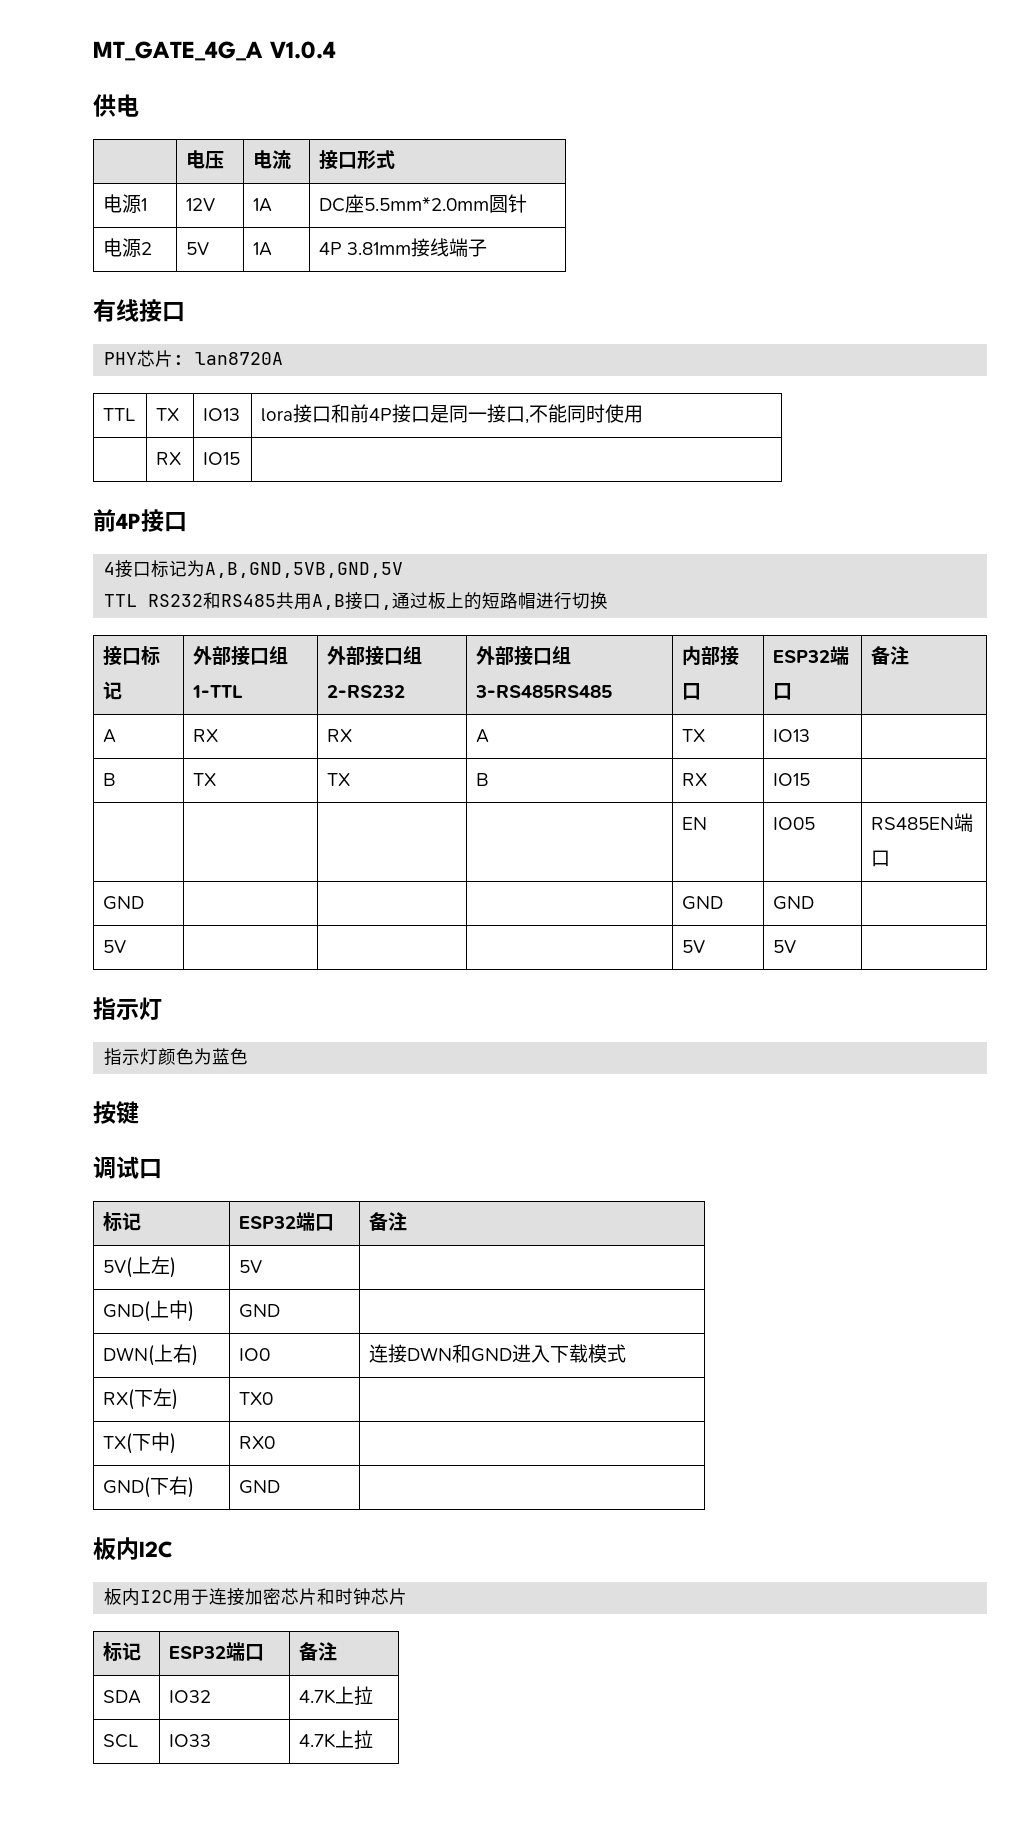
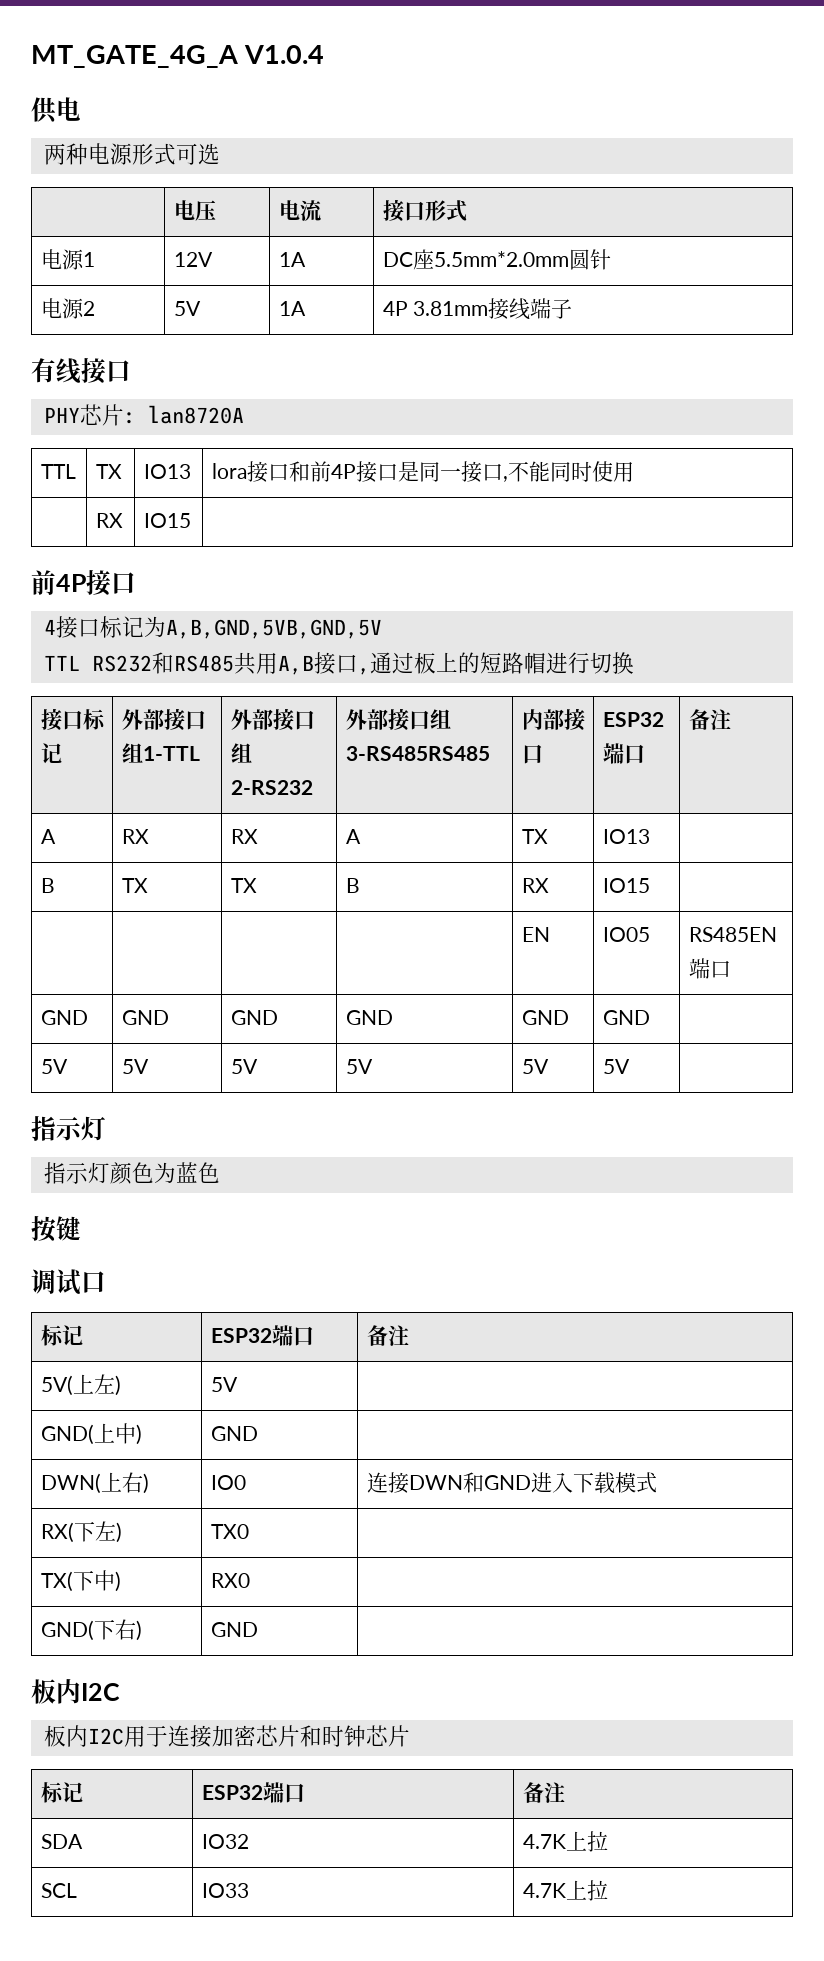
(139, 105) none -> [43,143,220,165] // 两种电源形式可选
(145, 903) | | -> [121,1010,169,1025] [230,1010,278,1025] [345,1010,393,1025] GND | GND | GND
(127, 946) | | -> [121,1059,149,1074] [230,1059,258,1074] [345,1059,373,1074] 5V | 5V | 5V

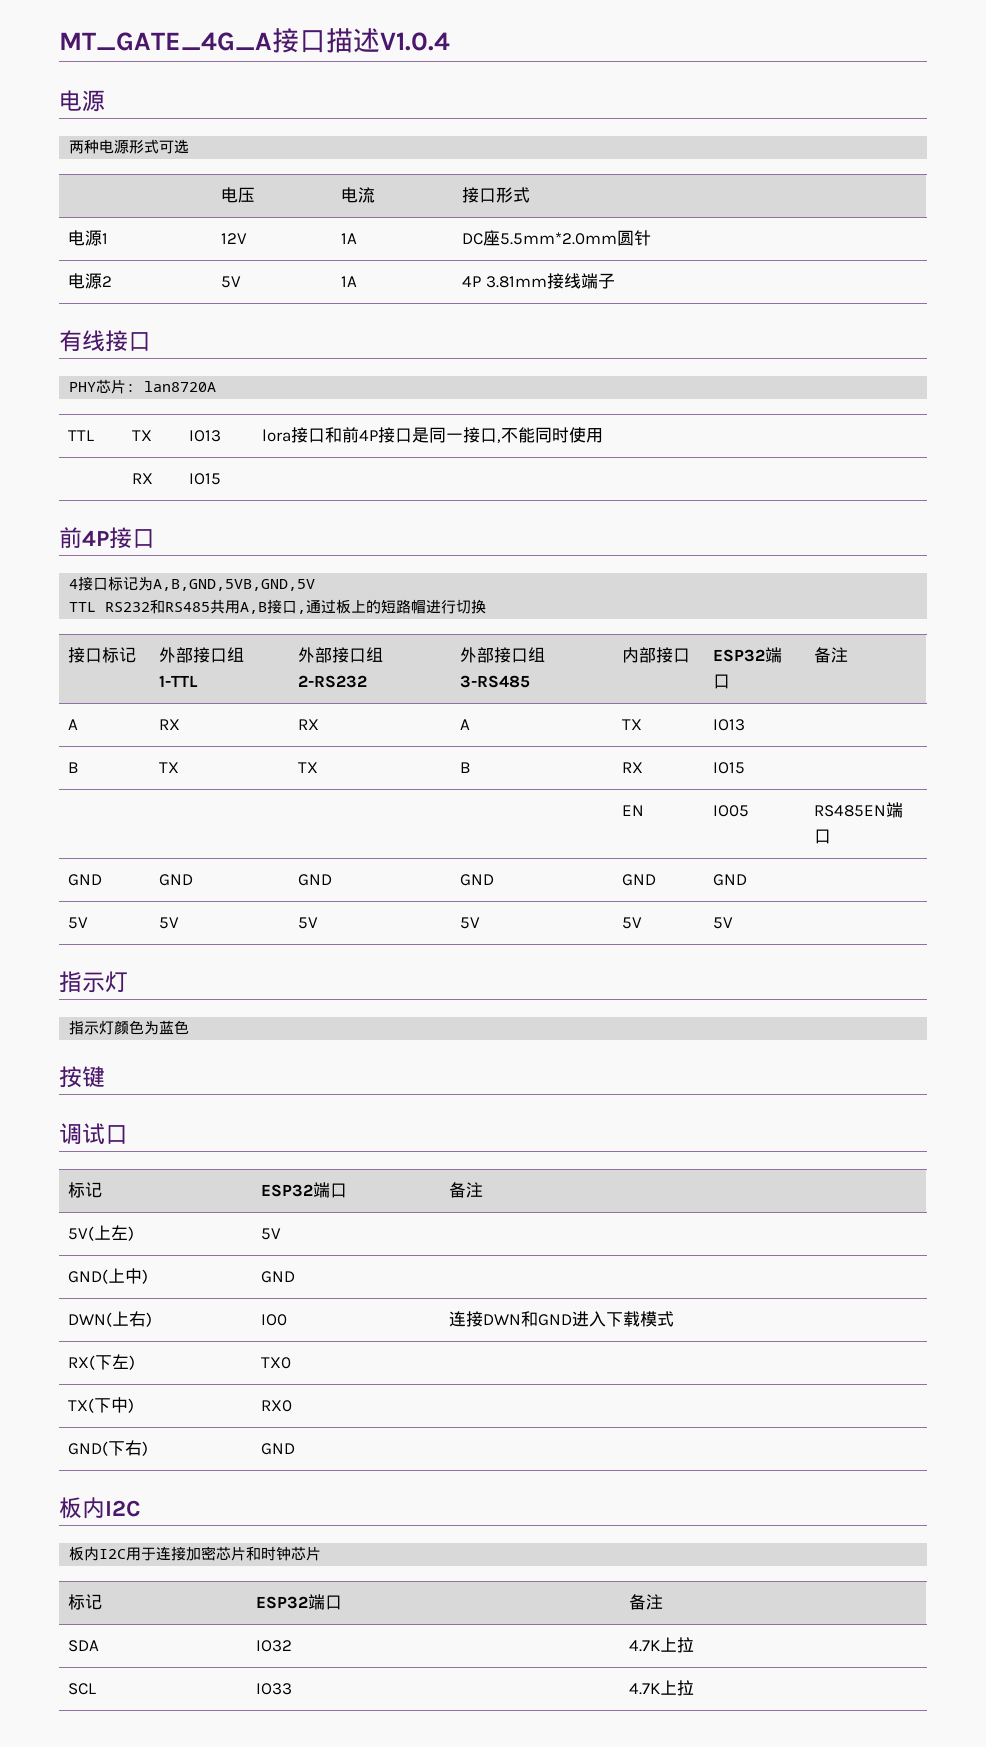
(238, 56) none -> [272,28,380,53] 接口描述
[31,97,81,124] 供电 -> [59,90,105,112] 电源
[345,746,490,761] 3-RS485RS485 -> [460,675,531,688] 3-RS485

